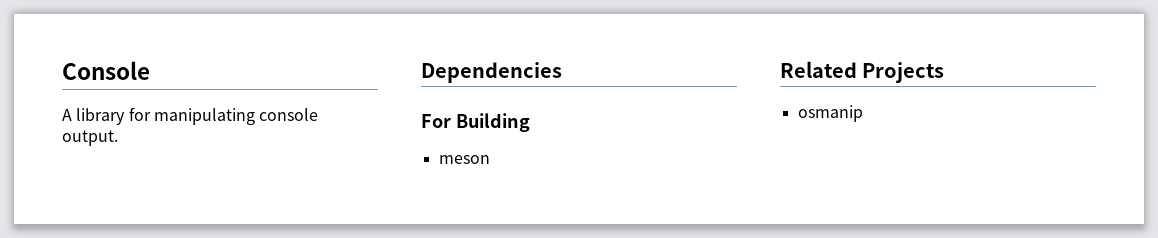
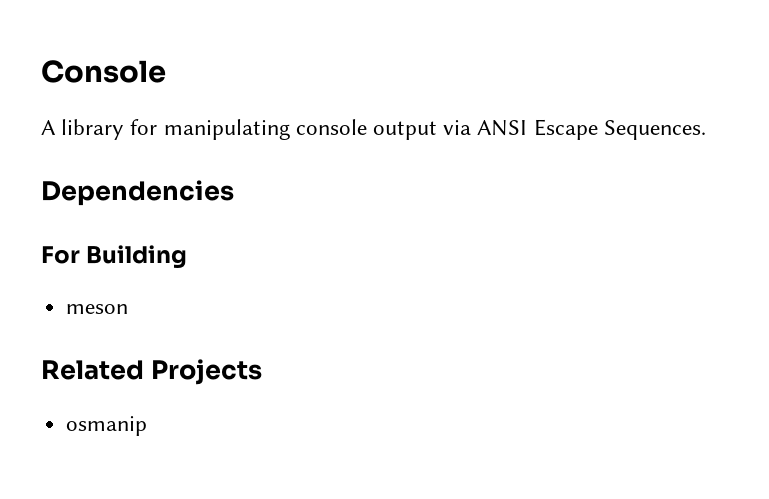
[62,130,118,146] output. -> [373,119,706,140] output via ANSI Escape Sequences.

